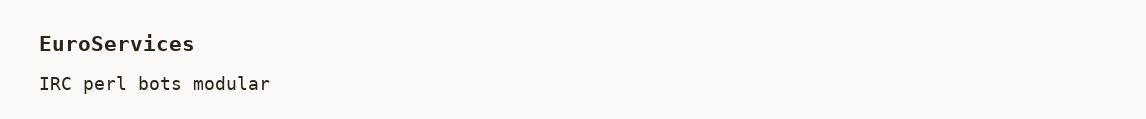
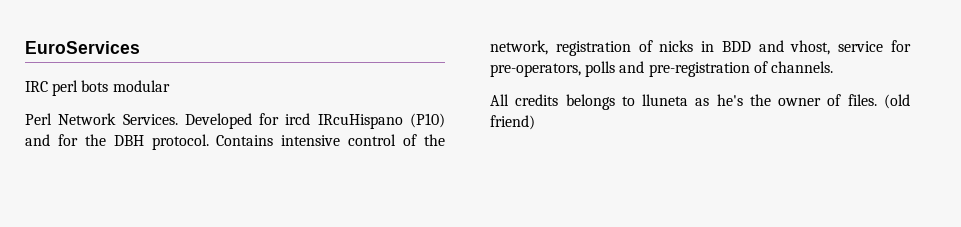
(270, 83) none -> [25,113,445,129] [25,134,446,150] [490,40,911,56] [490,61,833,77] [490,94,910,110] [490,115,535,130] // Perl Network Services. Developed for ircd IRcuHispano (P10) and for the DBH protocol. Contains intensive control of the network, registration of nicks in BDD and vhost, service for pre-operators, polls and pre-registration of channels. // All credits belongs to lluneta as he's the owner of files. (old friend)

